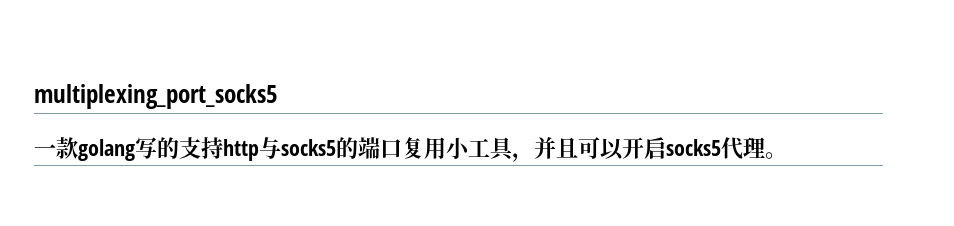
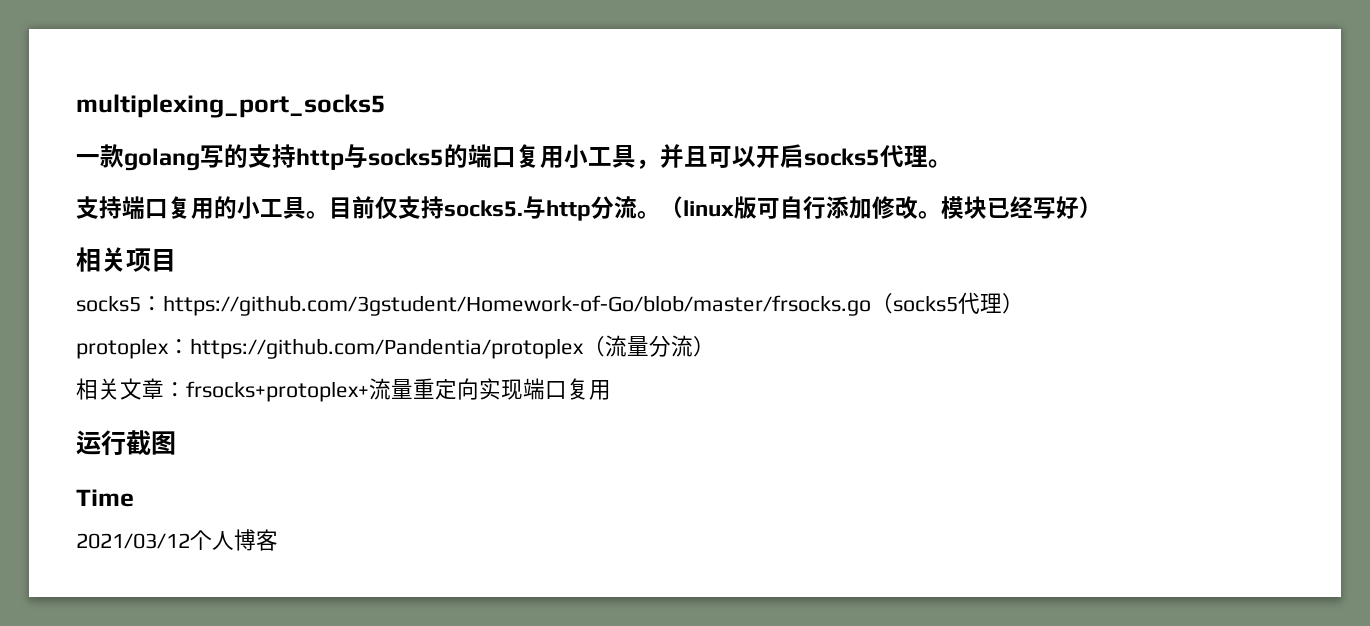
(787, 155) none -> [76,196,1102,221] [76,247,176,272] [76,292,1024,316] [76,335,715,359] [76,378,611,402] [76,430,176,456] [76,489,134,507] [76,529,278,551] // 支持端口复用的小工具。目前仅支持socks5.与http分流。（linux版可自行添加修改。模块已经写好） // 相关项目 // socks5：https://github.com/3gstudent/Homework-of-Go/blob/master/frsocks.go（socks5代理） // protoplex：https://github.com/Pandentia/protoplex（流量分流） // 相关文章：frsocks+protoplex+流量重定向实现端口复用 // 运行截图 // Time // 2021/03/12个人博客

